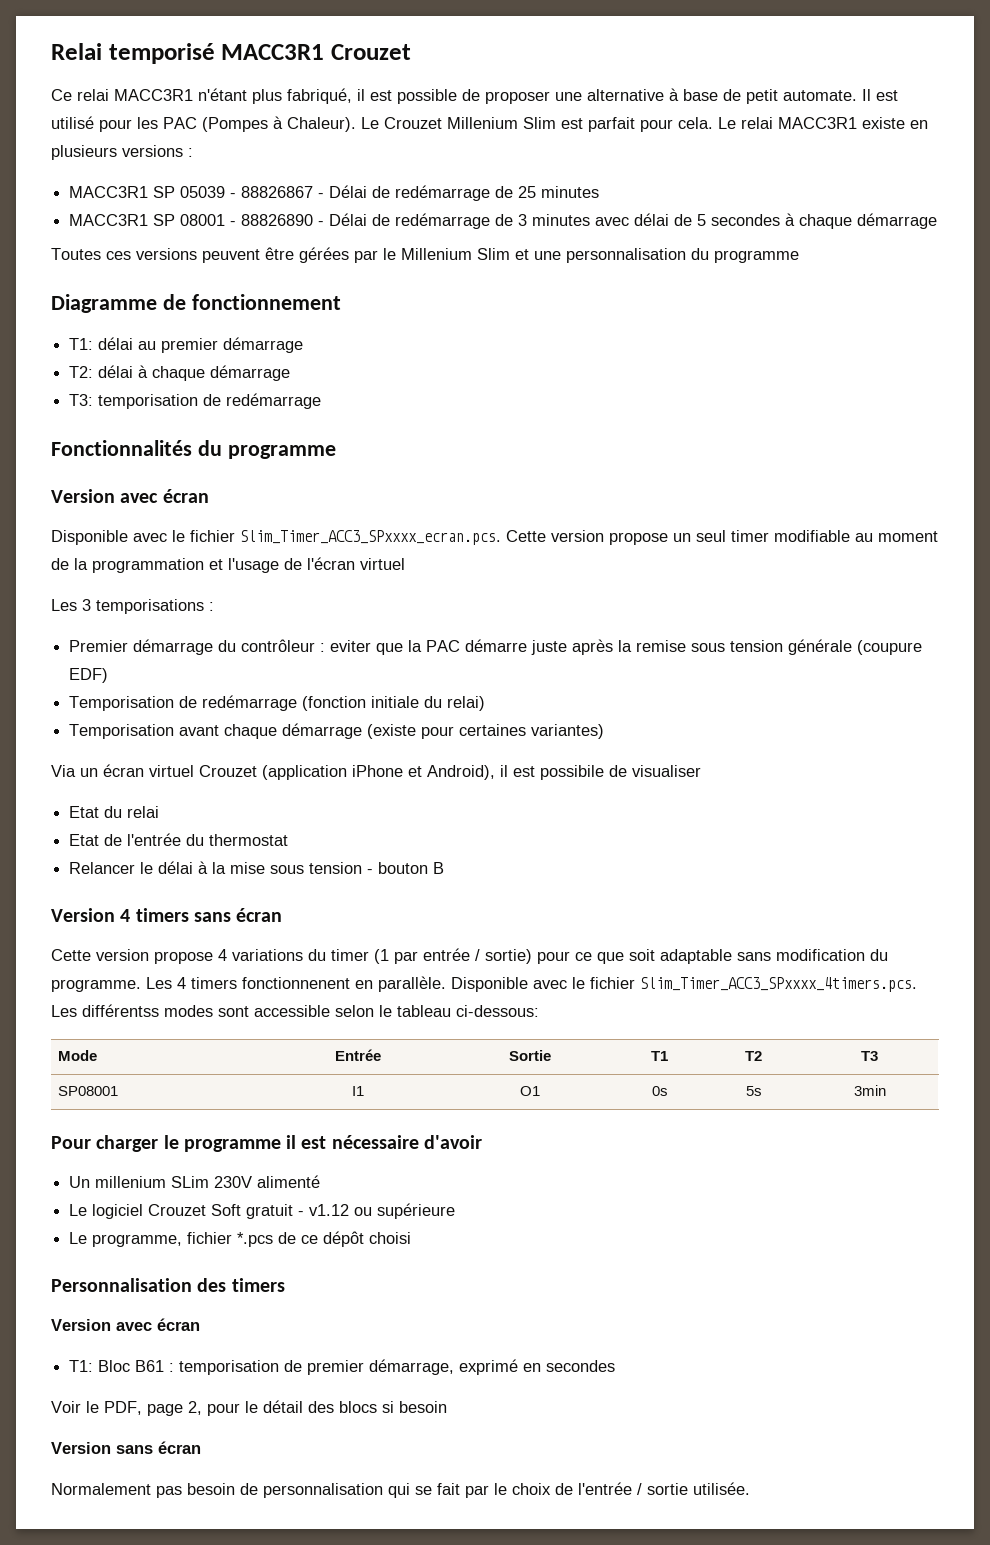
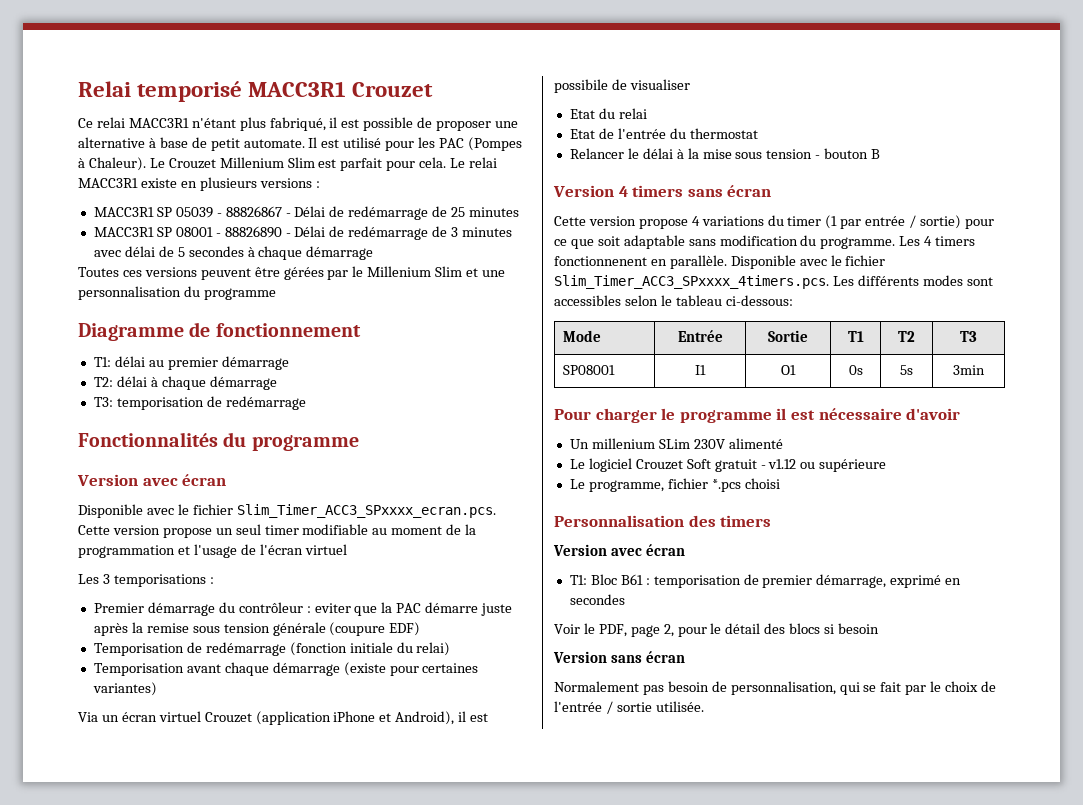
[82,1004,159,1017] différentss -> [857,275,919,286] différents
[254,1005,330,1017] accessible -> [554,295,621,306] accessibles
[278,1231,365,1247] de ce dépôt -> (741, 485) none
[263,1483,383,1498] personnalisation -> [730,681,836,695] personnalisation,

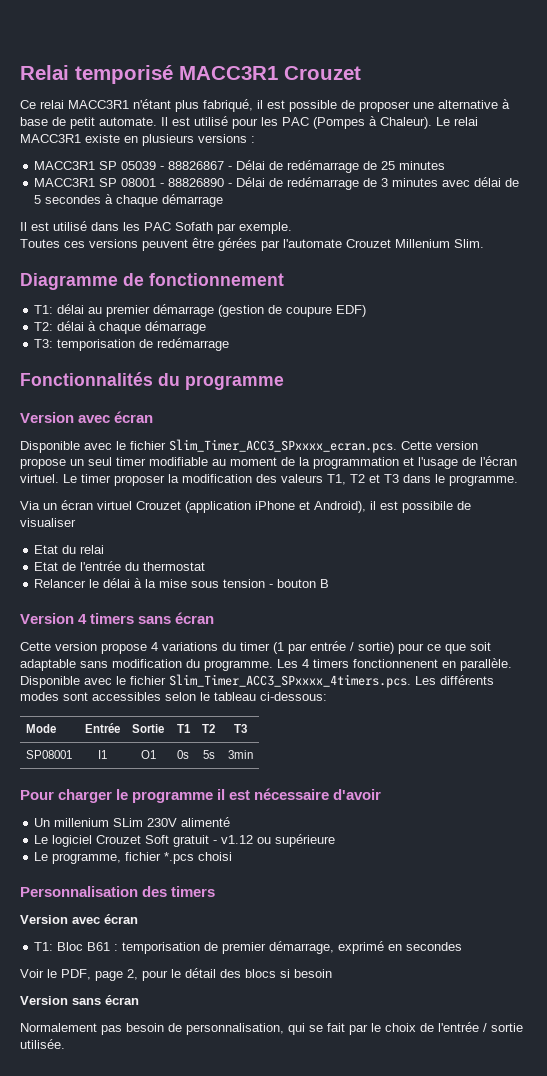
[168,157,466,171] Crouzet Millenium Slim est parfait pour cela. Le -> (450, 121) none
(374, 253) none -> [20,221,292,234] // Il est utilisé dans les PAC Sofath par exemple.
[352,266,506,277] [78,286,276,300] le Millenium Slim et une personnalisation du programme -> [283,239,484,248] l'automate Crouzet Millenium Slim.
(289, 363) none -> [218,305,367,317] (gestion de coupure EDF)
[304,544,347,555] [78,574,214,587] [93,602,513,616] [93,622,421,636] [93,642,451,656] [93,662,479,676] [92,682,157,696] virtuel // Les 3 temporisations : // Premier démarrage du contrôleur : eviter que la PAC démarre juste après la remise sous tension générale (coupure EDF) // Temporisation de redémarrage (fonction initiale du relai) // Temporisation avant chaque démarrage (existe pour certaines variantes) -> [20,474,518,486] virtuel. Le timer proposer la modification des valeurs T1, T2 et T3 dans le programme.

